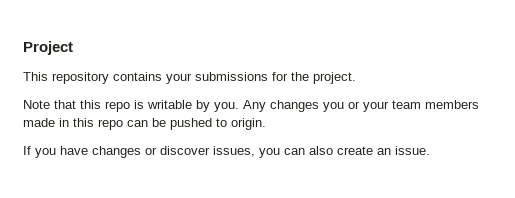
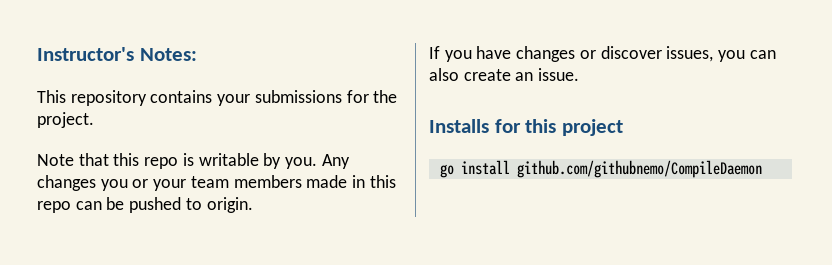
[23,41,73,55] Project -> [37,47,197,61] Instructor's Notes:
(430, 150) none -> [429,119,623,136] [439,160,762,178] // Installs for this project // go install github.com/githubnemo/CompileDaemon

